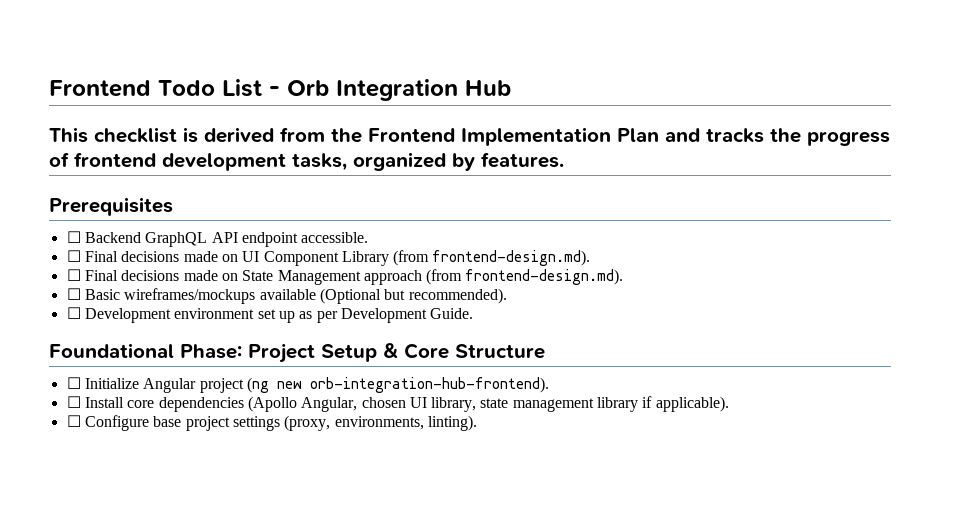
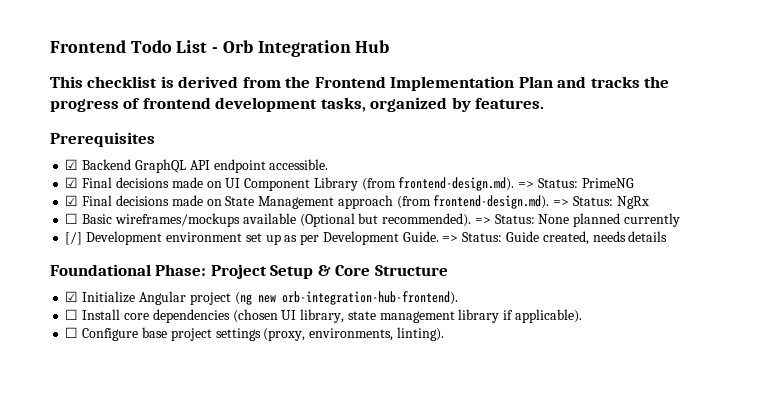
[66,231,81,243] ☐ -> [65,159,79,170] ☑
[66,250,81,262] ☐ -> [65,177,79,188] ☑
[66,269,81,281] // ☐ -> [518,178,634,188] [65,195,79,206] => Status: PrimeNG // ☑
(624, 277) none -> [553,196,649,209] => Status: NgRx
[66,307,81,319] // ☐ -> [474,213,680,227] [65,232,83,245] => Status: None planned currently // [/]
(474, 313) none -> [442,231,668,245] => Status: Guide created, needs details
[66,377,81,389] ☐ -> [65,291,79,302] ☑
[247,396,406,412] (Apollo Angular, chosen -> [232,309,278,323] (chosen

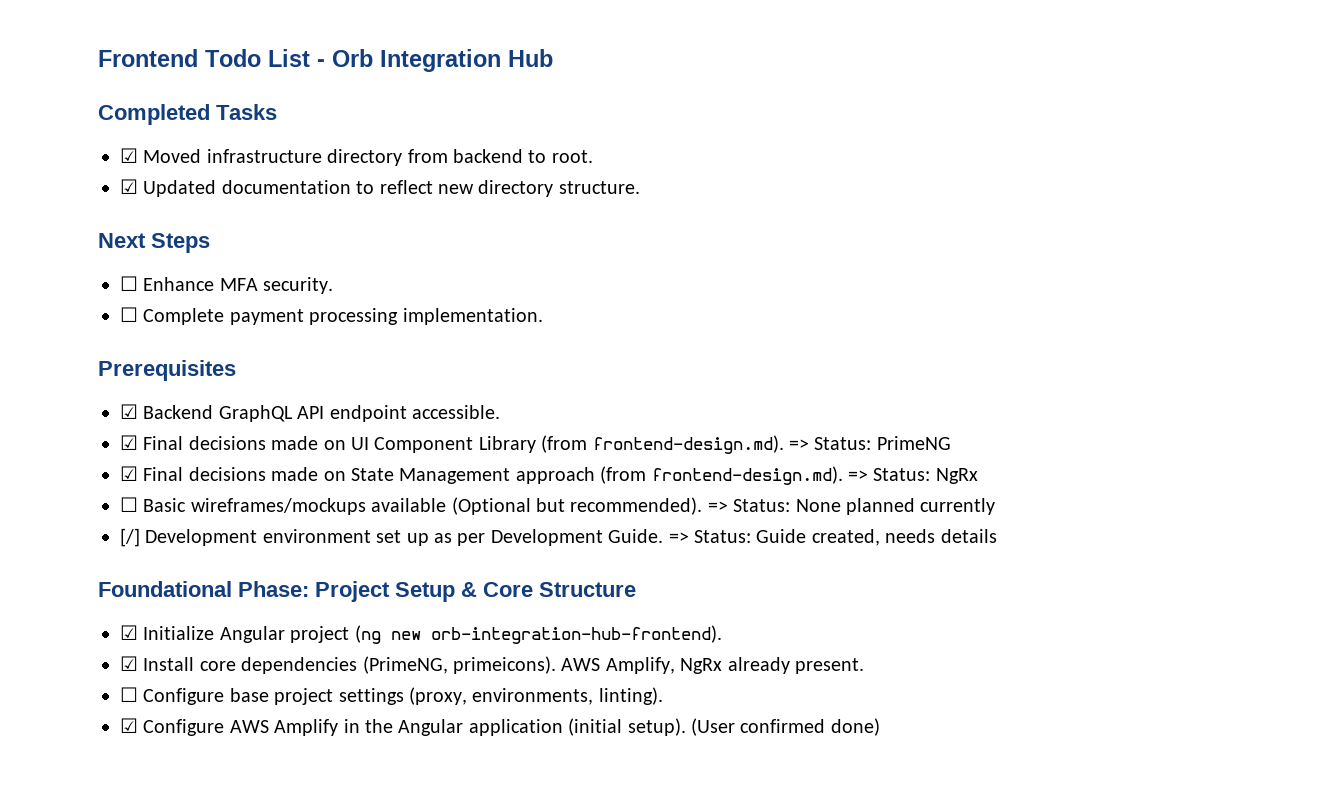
[50,76,670,91] [50,97,545,112] This checklist is derived from the Frontend Implementation Plan and tracks the progress of frontend development tasks, organized by features. -> [98,104,277,125] [120,148,593,166] [120,179,640,197] [98,233,210,253] [120,276,334,294] [120,307,543,325] Completed Tasks // ☑ Moved infrastructure directory from backend to root. // ☑ Updated documentation to reflect new directory structure. // Next Steps // ☐ Enhance MFA security. // ☐ Complete payment processing implementation.
[65,309,79,320] ☐ -> [120,656,138,671] ☑
[232,309,582,323] (chosen UI library, state management library if applicable). -> [362,656,864,674] (PrimeNG, primeicons). AWS Amplify, NgRx already present.
(444, 334) none -> [120,718,880,736] // ☑ Configure AWS Amplify in the Angular application (initial setup). (User confirmed done)

